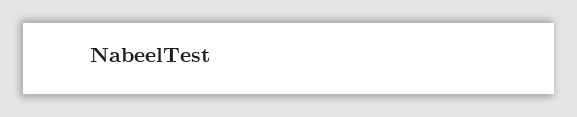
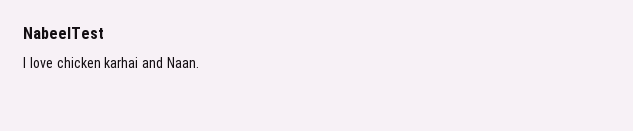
(210, 54) none -> [23,57,199,68] // I love chicken karhai and Naan.

